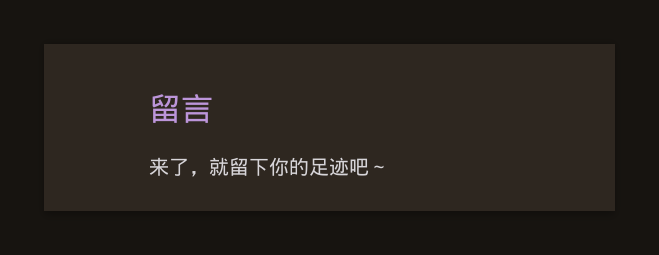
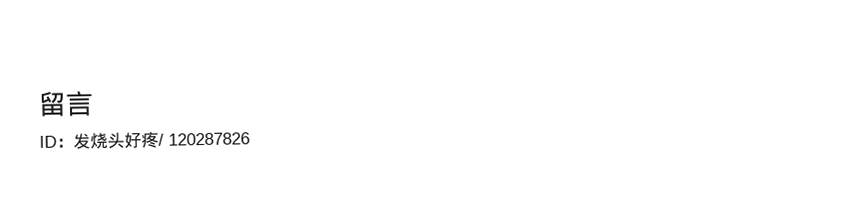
[149,157,389,177] 来了，就留下你的足迹吧～ -> [39,131,250,150] ID：发烧头好疼/ 120287826

